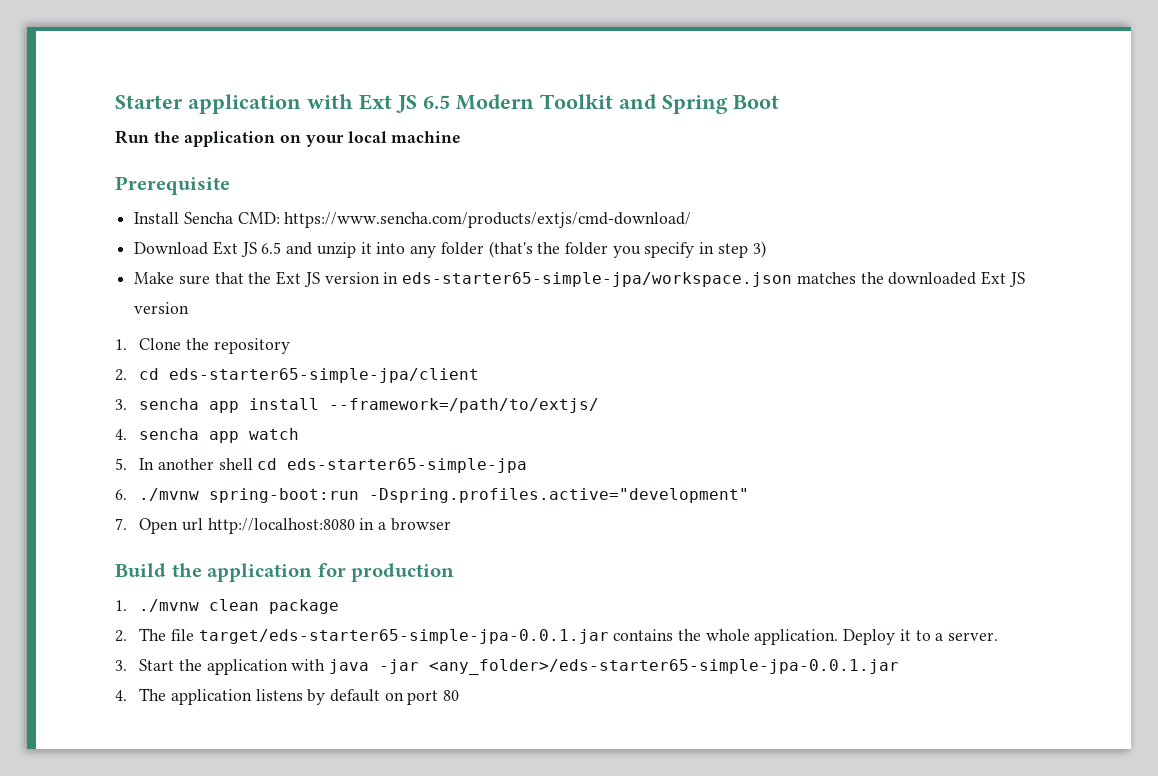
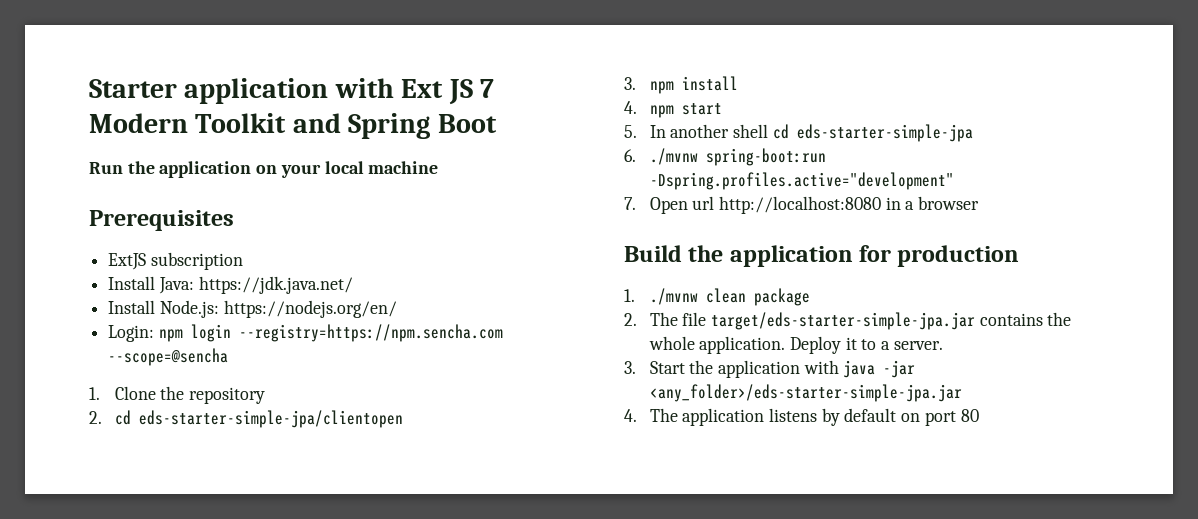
[423,95,450,109] 6.5 -> [480,79,495,98] 7
[115,176,230,195] [134,212,692,228] [134,241,766,258] [134,271,1025,287] [134,302,190,314] Prerequisite // Install Sencha CMD: https://www.sencha.com/products/extjs/cmd-download/ // Download Ext JS 6.5 and unzip it into any folder (that's the folder you specify in step 3) // Make sure that the Ext JS version in eds-starter65-simple-jpa/workspace.json matches the downloaded Ext JS version -> [89,210,234,231] [108,252,243,270] [108,276,353,294] [108,300,397,318] [108,324,503,342] [108,348,229,366] Prerequisites // ExtJS subscription // Install Java: https://jdk.java.net/ // Install Node.js: https://nodejs.org/en/ // Login: npm login --registry=https://npm.sencha.com --scope=@sencha
[169,368,480,383] [115,398,240,413] eds-starter65-simple-jpa/client // 3. sencha app -> [138,410,403,428] [624,77,674,94] eds-starter-simple-jpa/clientopen // 3. npm
[329,398,600,413] [115,428,300,443] --framework=/path/to/extjs/ // 4. sencha app watch -> [624,101,722,118] // 4. npm start
[287,458,528,473] eds-starter65-simple-jpa -> [796,124,973,142] eds-starter-simple-jpa
[198,629,609,644] target/eds-starter65-simple-jpa-0.0.1.jar -> [711,312,976,330] target/eds-starter-simple-jpa.jar
[429,659,900,675] <any_folder>/eds-starter65-simple-jpa-0.0.1.jar -> [649,384,962,402] <any_folder>/eds-starter-simple-jpa.jar

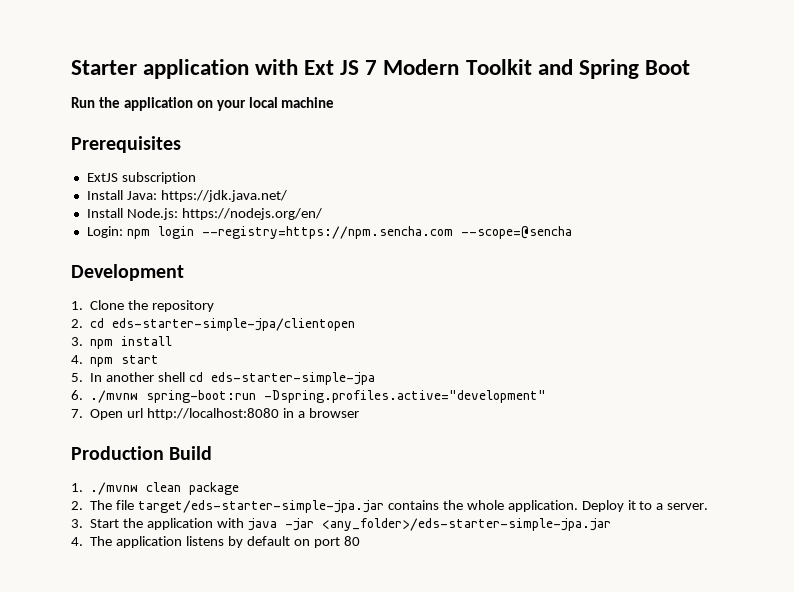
(229, 357) none -> [71,264,184,281] // Development
(980, 203) none -> [71,446,164,460] Production
[688,245,1020,267] the application for production -> (213, 453) none

